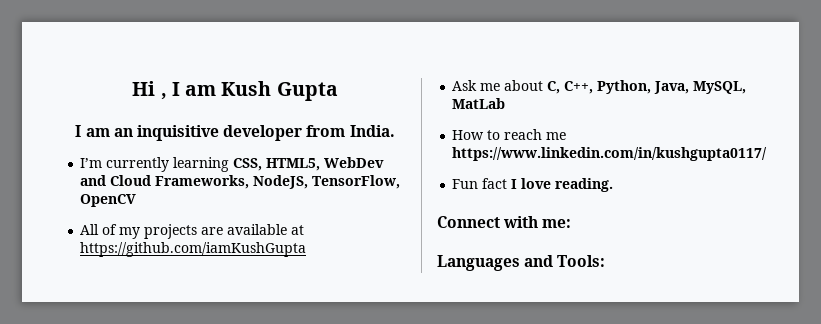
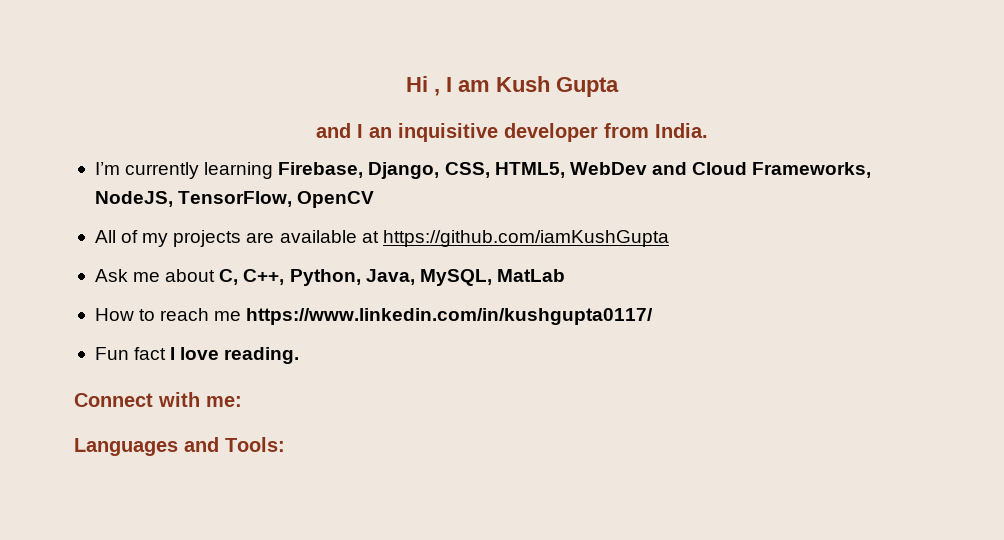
[75,125,110,137] I am -> [316,123,363,138] and I
(230, 164) none -> [278,162,440,179] Firebase, Django,

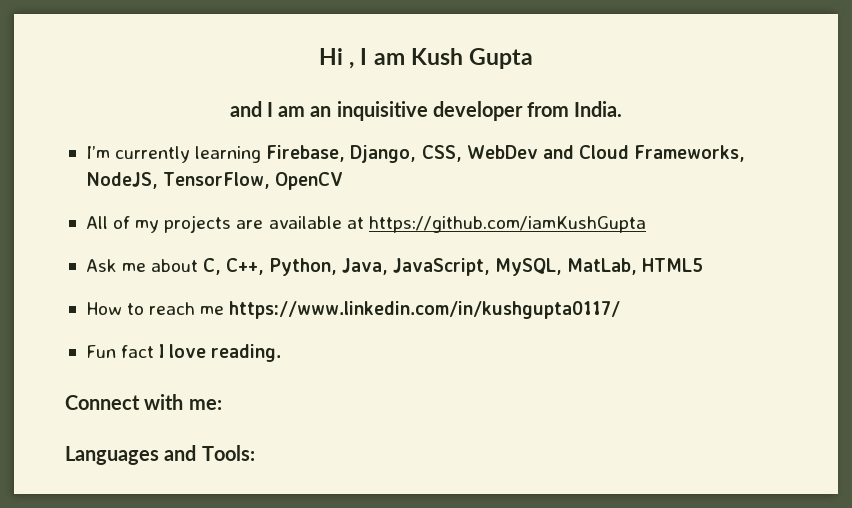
(363, 131) none -> [278,106,306,117] am
[494,162,565,178] HTML5, -> (462, 153) none
[419,269,565,286] MySQL, MatLab -> [392,258,704,276] JavaScript, MySQL, MatLab, HTML5

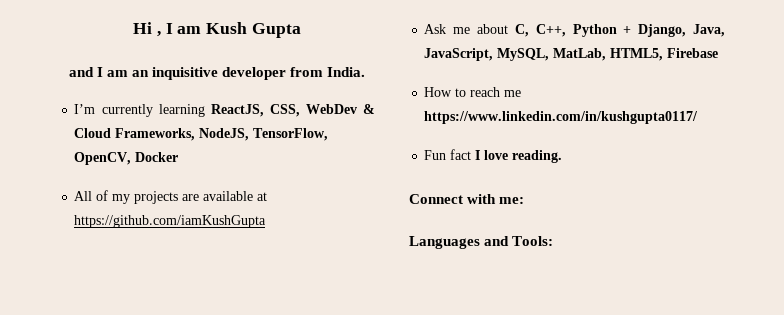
[266,145,417,163] Firebase, Django, -> [210,104,264,117] ReactJS,
[542,145,574,159] and -> [363,104,375,114] &
[275,172,344,190] OpenCV -> [74,152,179,165] OpenCV, Docker
[269,258,337,276] Python, -> [572,24,687,37] Python + Django,
[642,258,704,272] HTML5 -> [610,48,719,61] HTML5, Firebase

